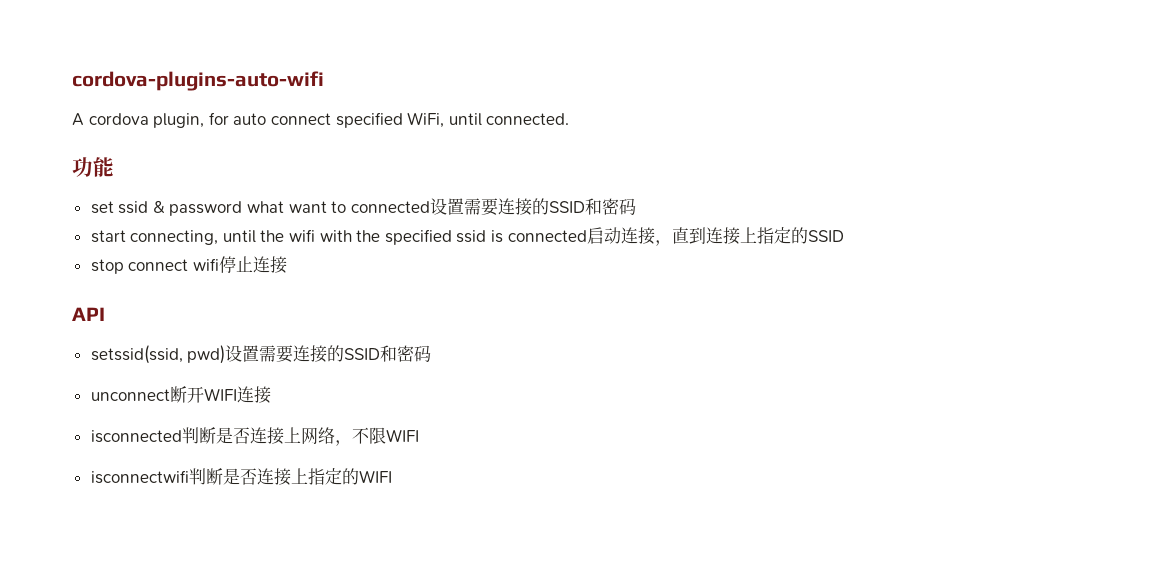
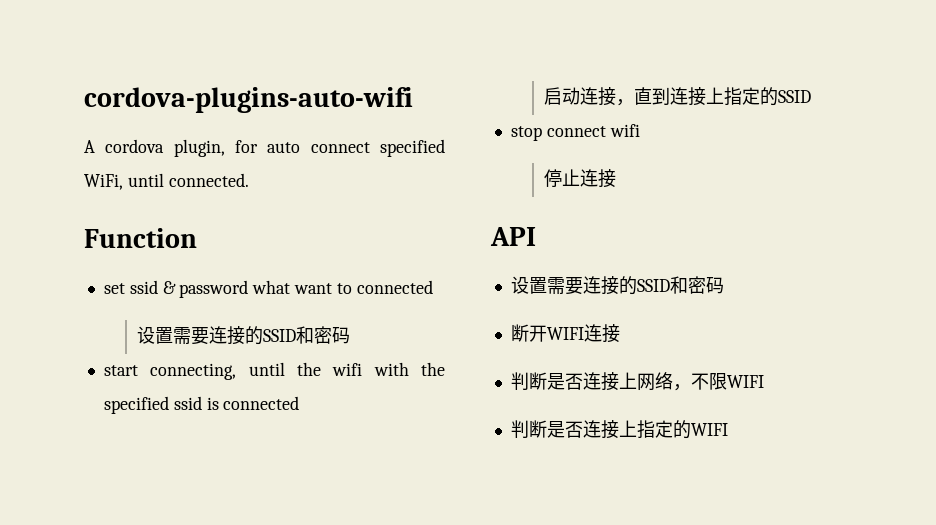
[72,157,114,177] 功能 -> [84,228,197,248] Function
(430, 207) none -> (433, 287) //
(587, 236) none -> (300, 403) //
(219, 264) none -> (640, 130) //
[90,345,432,364] [90,389,170,401] setssid(ssid, pwd)设置需要连接的SSID和密码 // unconnect -> [510,276,724,295] 设置需要连接的SSID和密码 //
[90,430,182,443] isconnected -> (620, 333) none
[90,470,189,484] isconnectwifi -> (764, 381) none

